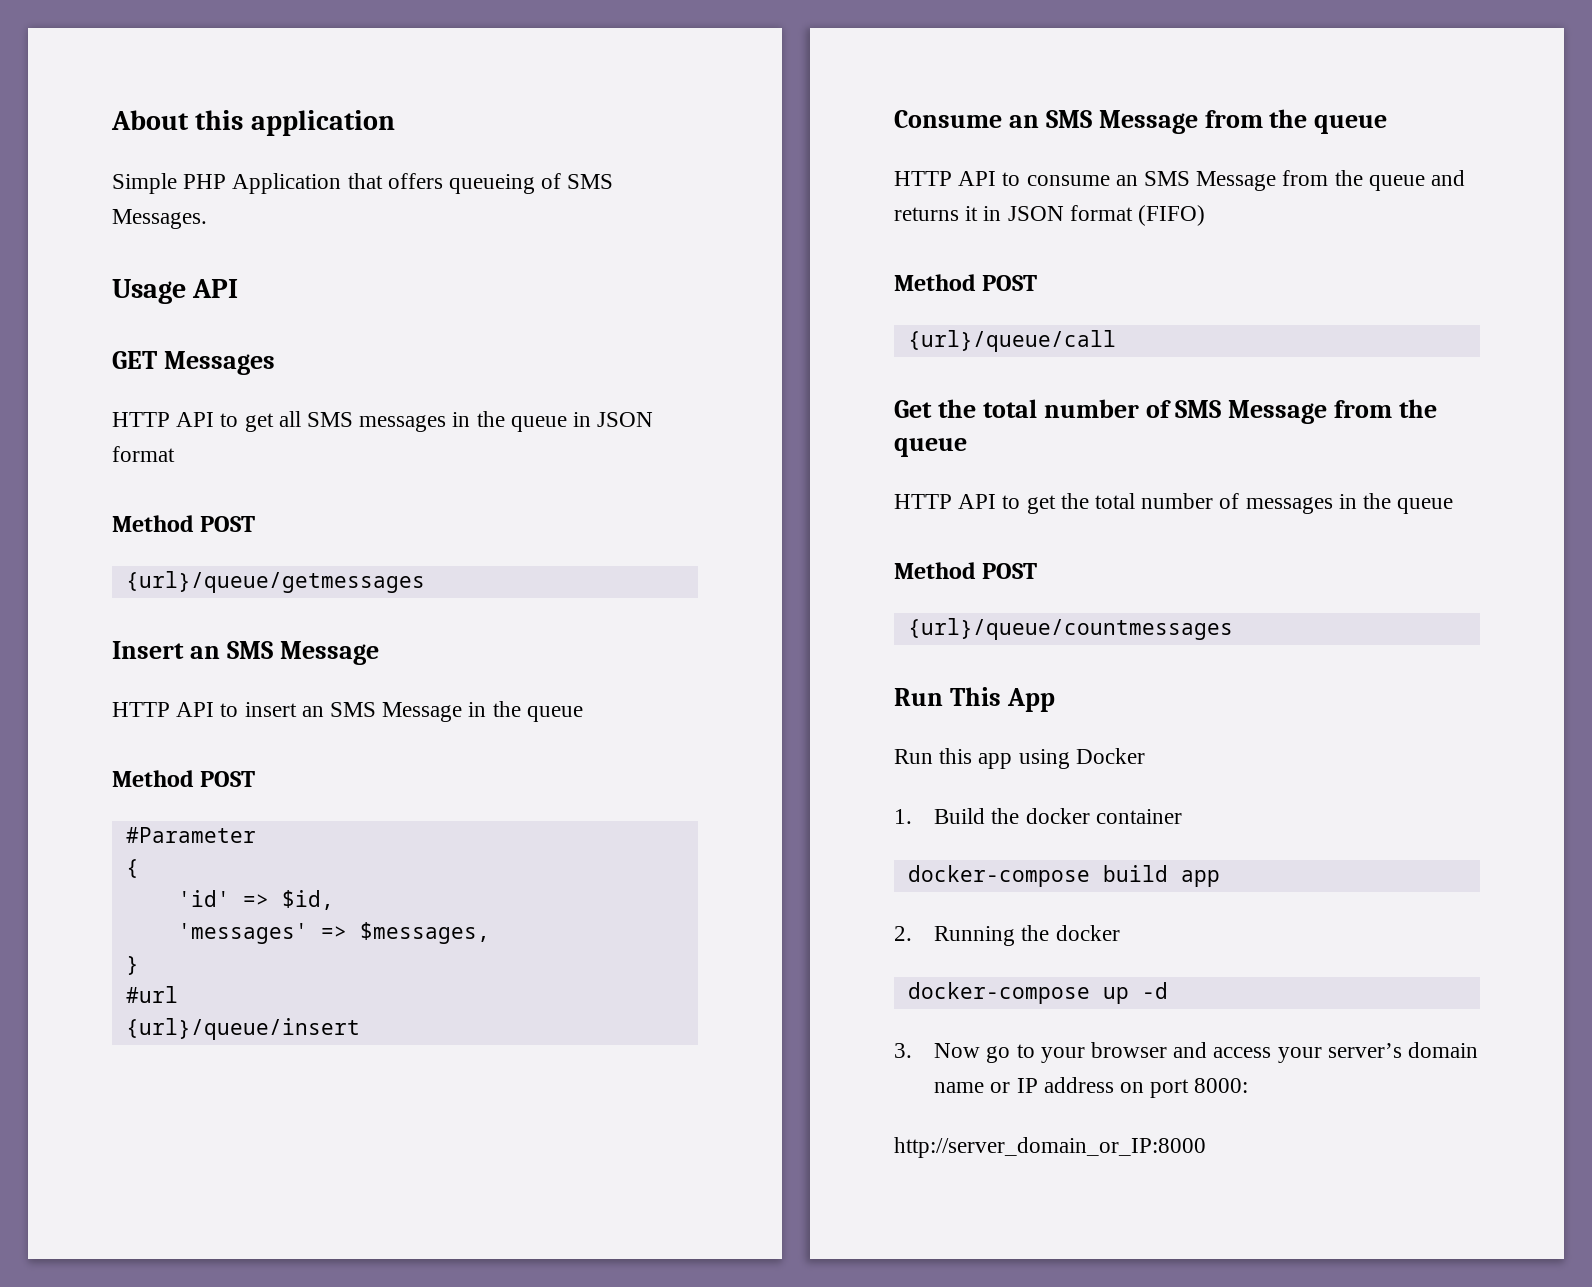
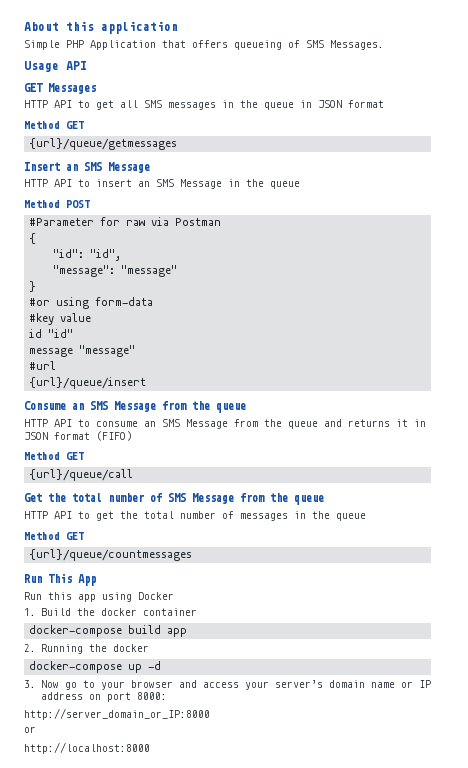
[200,516,256,532] POST -> [66,121,84,129] GET
[125,859,139,878] [177,890,334,910] [177,922,490,944] [125,956,139,975] // { // 'id' => $id, // 'messages' => $messages, // } -> [100,217,222,226] [29,233,37,244] [53,249,122,261] [53,265,178,277] [29,281,37,292] [29,297,154,309] [29,313,92,325] [29,329,74,338] [29,345,136,357] for raw via Postman // { // "id": "id", // "message": "message" // } // #or using form-data // #key value // id "id" // message "message"
[982,275,1038,291] POST -> [66,452,84,460] GET
[982,563,1038,579] POST -> [66,532,84,540] GET
(1206, 1147) none -> [24,726,36,733] [24,742,150,754] // or // http://localhost:8000

